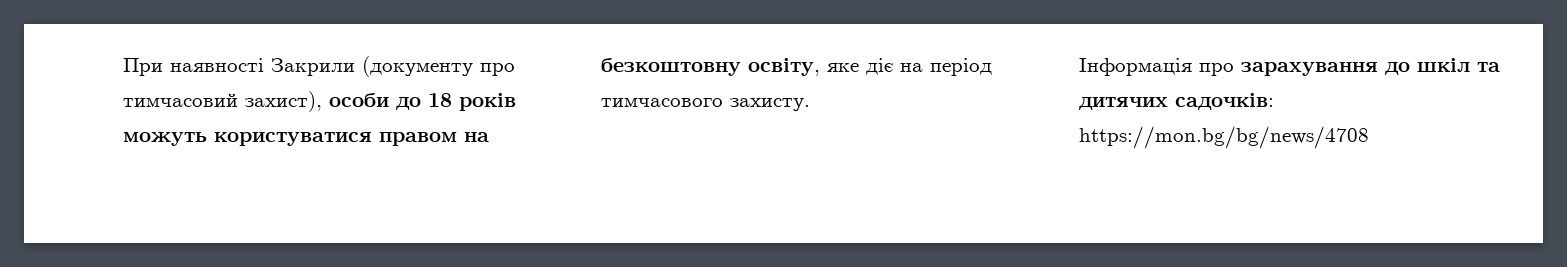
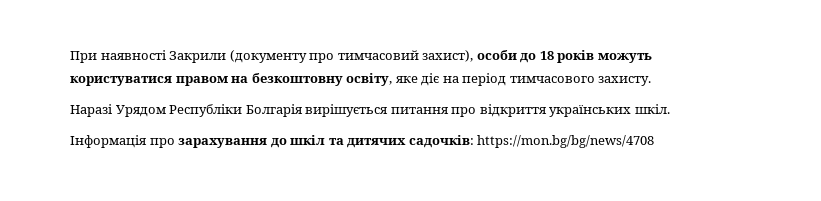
(810, 104) none -> [70,104,670,117] // Наразі Урядом Республіки Болгарія вирішується питання про відкриття українських шкіл.

